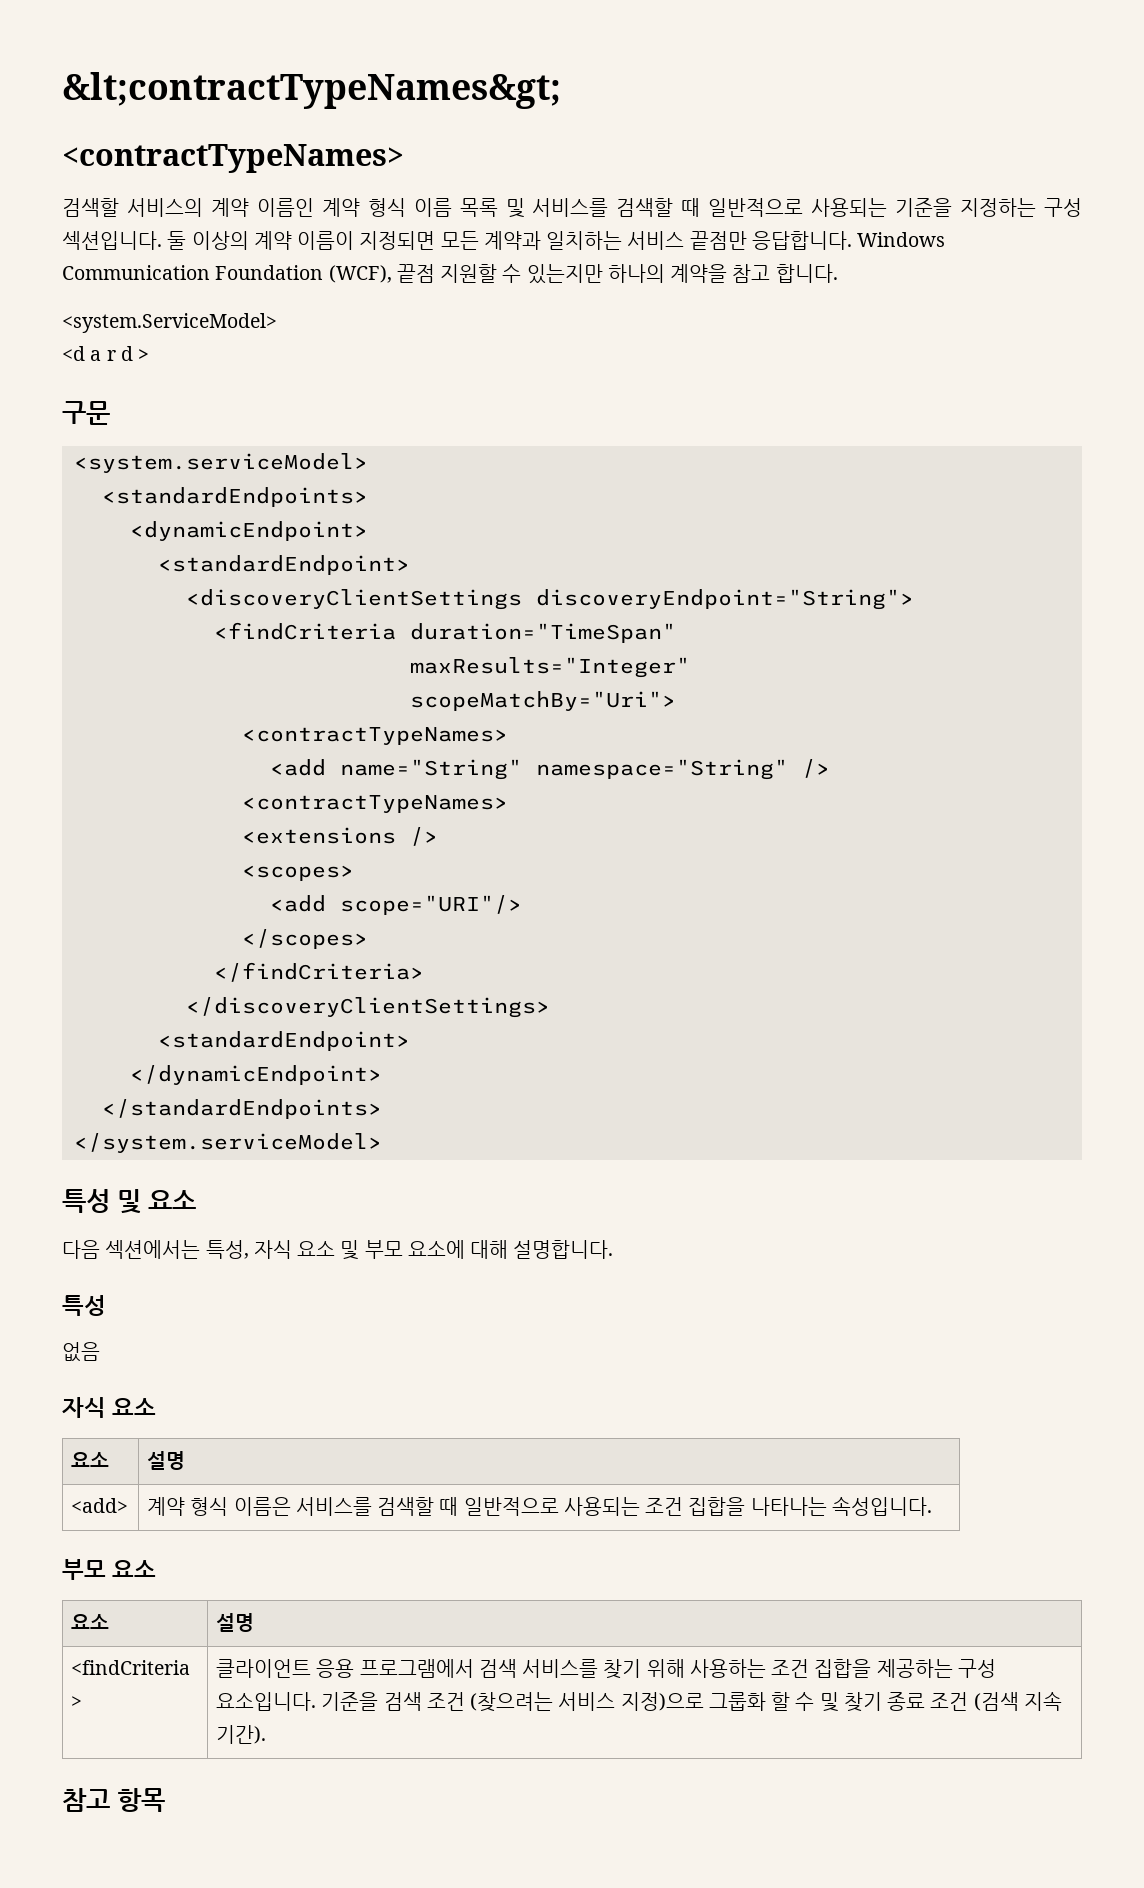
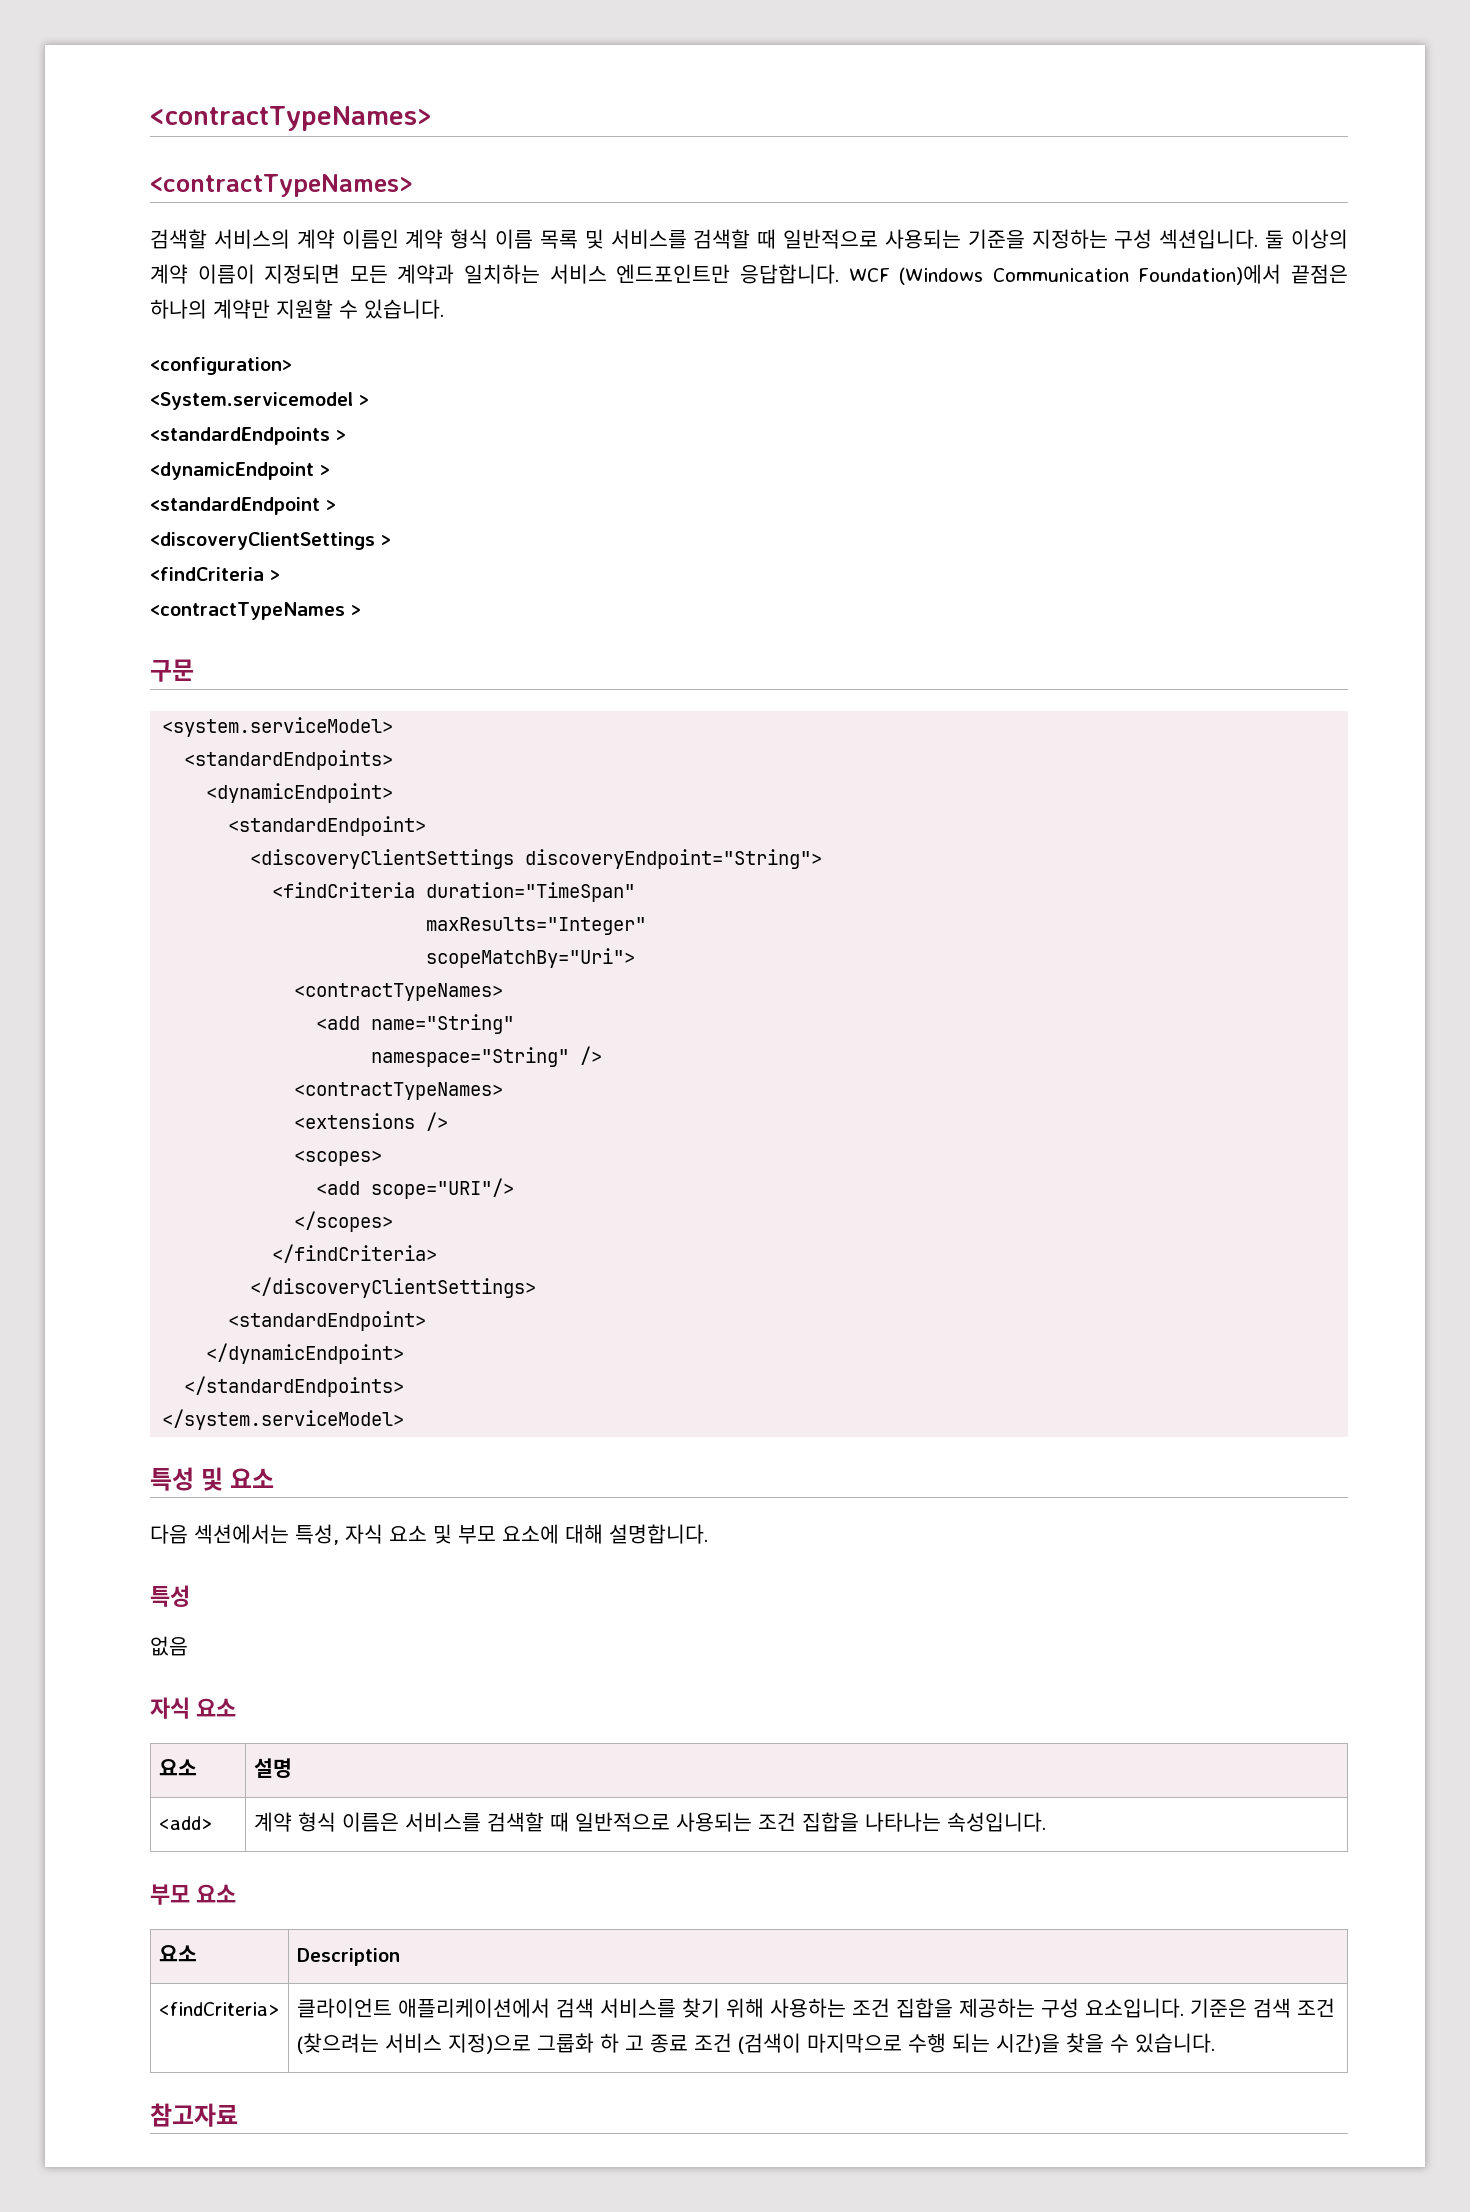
[62,72,561,109] &lt;contractTypeNames&gt; -> [150,106,431,131] <contractTypeNames>
[689,231,946,250] [62,264,838,284] [62,313,277,333] [62,346,133,361] 끝점만 응답합니다. Windows Communication Foundation (WCF), 끝점 지원할 수 있는지만 하나의 계약을 참고 합니다. // <system.ServiceModel> // <d a r d -> [616,264,1349,285] [150,299,444,319] [150,357,292,375] [150,392,369,410] [150,427,346,445] [150,462,330,480] [150,497,336,515] [150,532,391,550] [150,567,280,581] [150,602,345,620] 엔드포인트만 응답합니다. WCF (Windows Communication Foundation)에서 끝점은 하나의 계약만 지원할 수 있습니다. // <configuration> // <System.servicemodel > // <standardEndpoints > // <dynamicEndpoint > // <standardEndpoint > // <discoveryClientSettings > // <findCriteria > // <contractTypeNames
(522, 769) none -> (515, 1024) //
[216,1613,255,1632] [71,1660,191,1675] [71,1696,83,1708] 설명 // <findCriteria > -> [296,1948,400,1966] [158,2002,279,2016] Description // <findCriteria>
[316,1659,474,1678] 응용 프로그램에서 -> [397,1998,550,2018] 애플리케이션에서
[321,1692,379,1711] 기준을 -> [1189,1998,1247,2018] 기준은
[771,1691,1063,1712] [216,1725,267,1744] [62,1788,166,1812] 할 수 및 찾기 종료 조건 (검색 지속 기간). // 참고 항목 -> [599,2033,1215,2054] [150,2103,238,2127] 하 고 종료 조건 (검색이 마지막으로 수행 되는 시간)을 찾을 수 있습니다. // 참고자료

